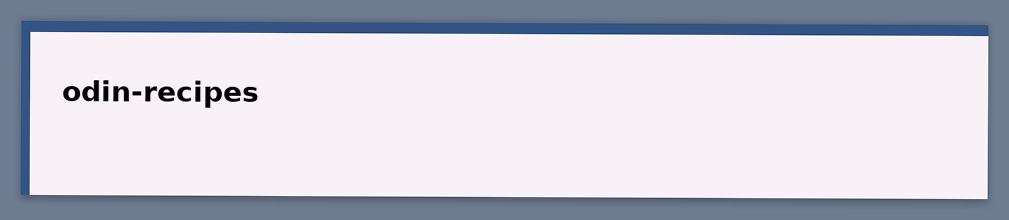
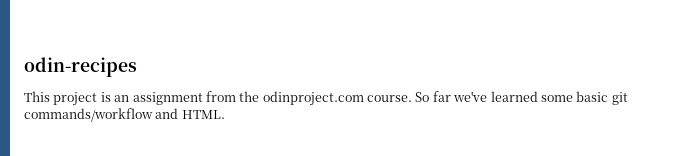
(260, 94) none -> [24,91,628,106] [24,108,225,122] // This project is an assignment from the odinproject.com course. So far we've learned some basic git commands/workflow and HTML.

